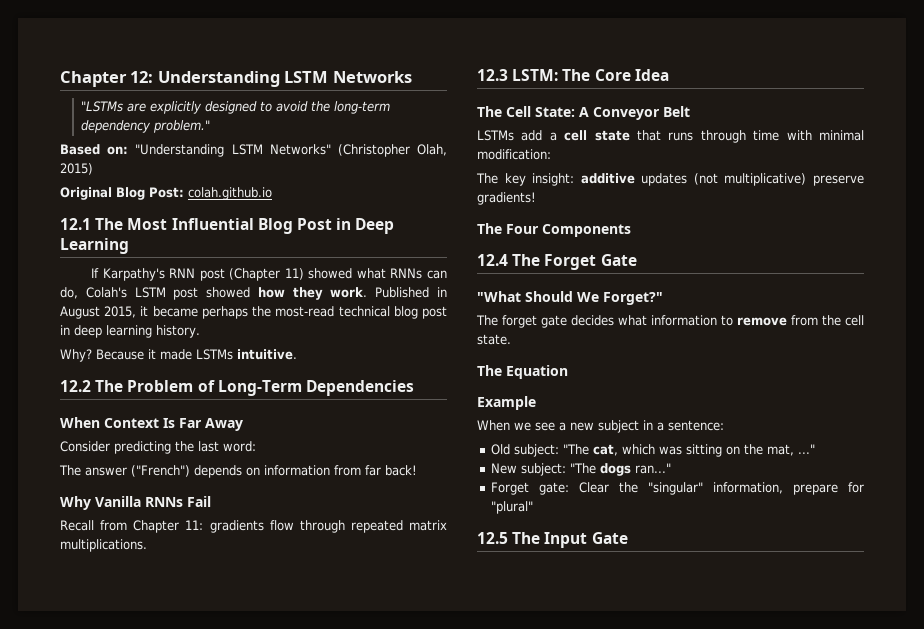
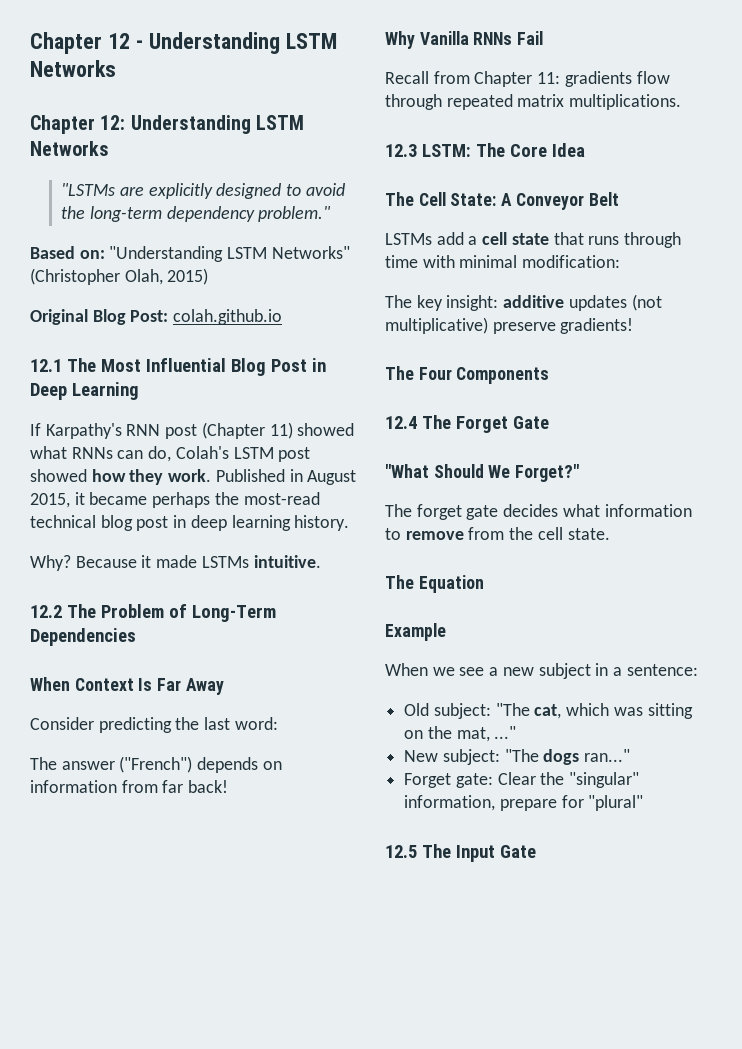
[60,71,127,87] Chapter -> [30,32,337,54] [30,60,116,77] [30,115,95,134] Chapter 12 - Understanding LSTM Networks // Chapter

